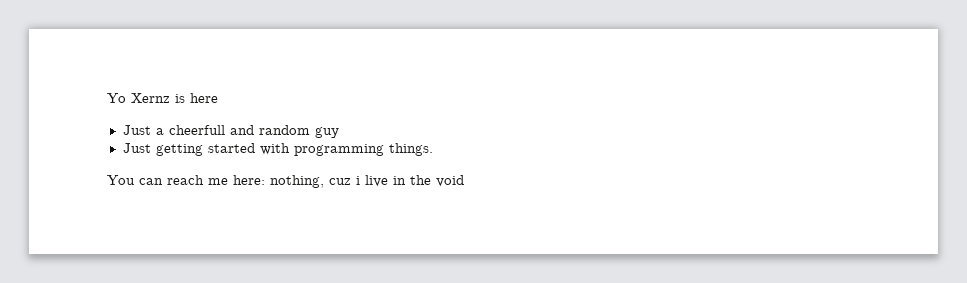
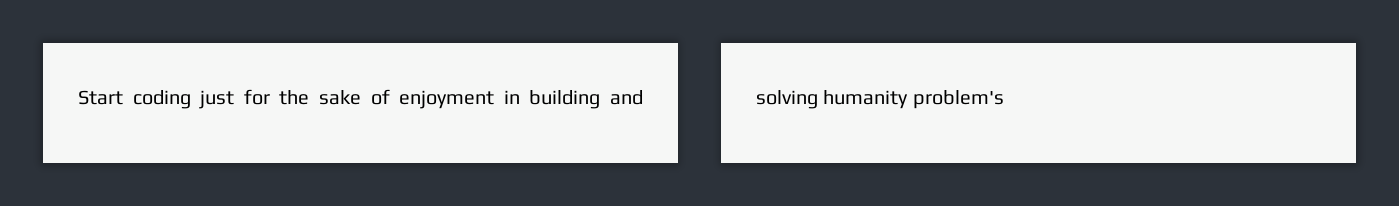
[107,93,218,103] [122,125,339,138] [122,143,433,156] [107,175,464,188] Yo Xernz is here // Just a cheerfull and random guy // Just getting started with programming things. // You can reach me here: nothing, cuz i live in the void -> [78,89,1004,109] Start coding just for the sake of enjoyment in building and solving humanity problem's

